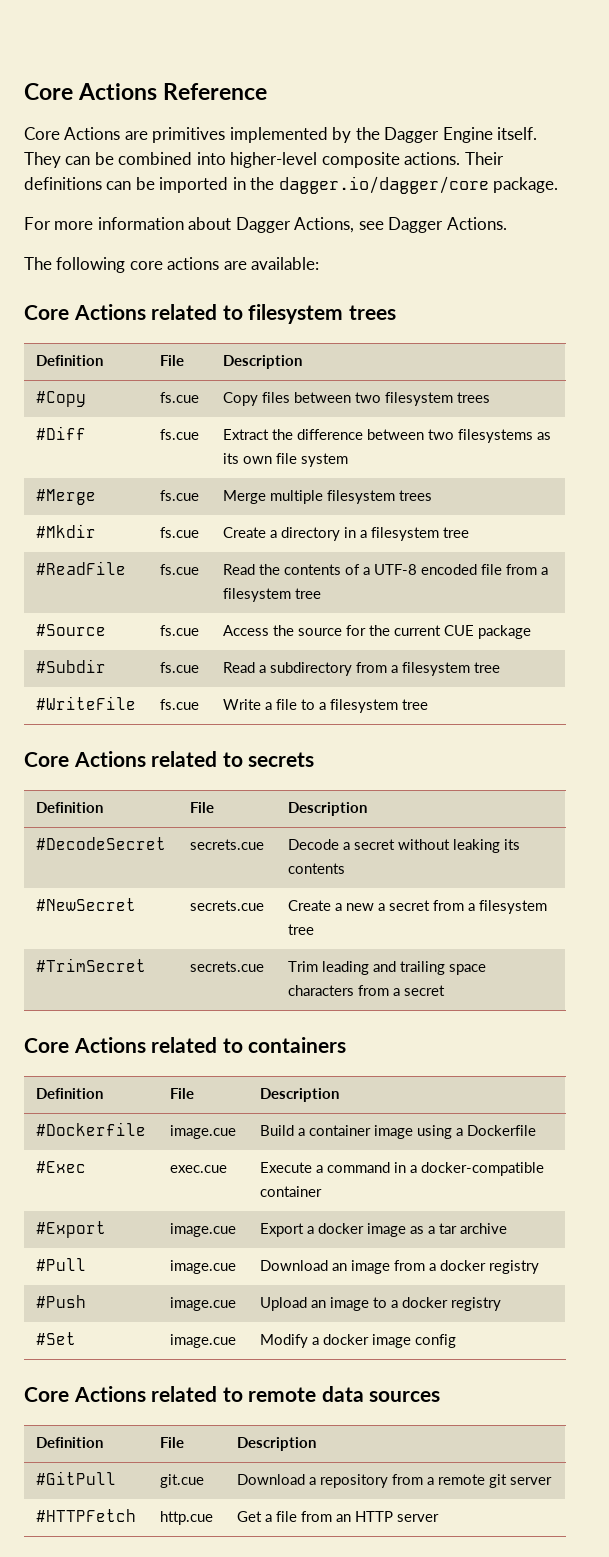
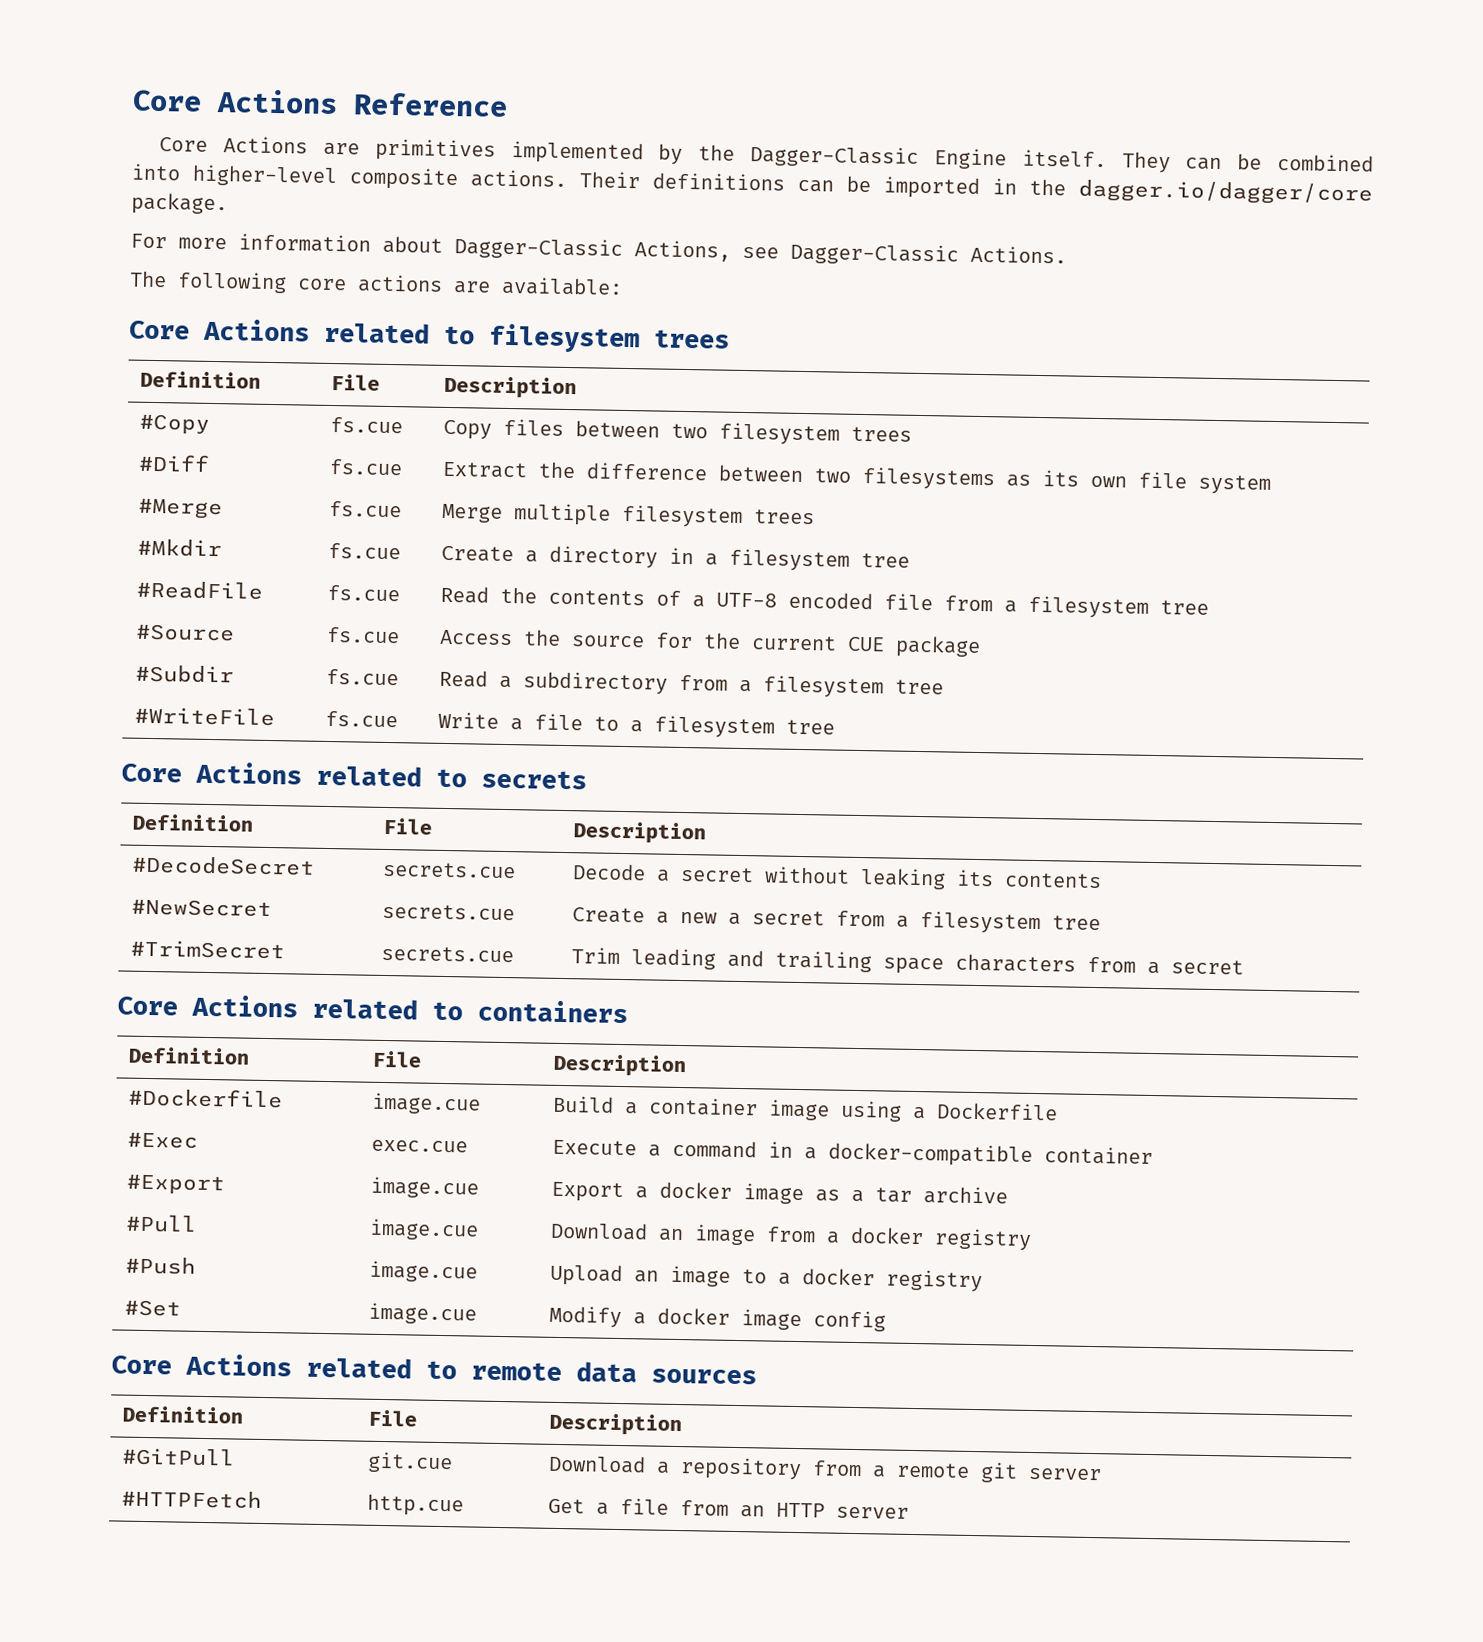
[384,127,440,143] Dagger -> [750,145,920,168] Dagger-Classic
[235,217,291,233] Dagger -> [454,237,623,260] Dagger-Classic
[388,217,444,233] Dagger -> [790,242,959,266] Dagger-Classic

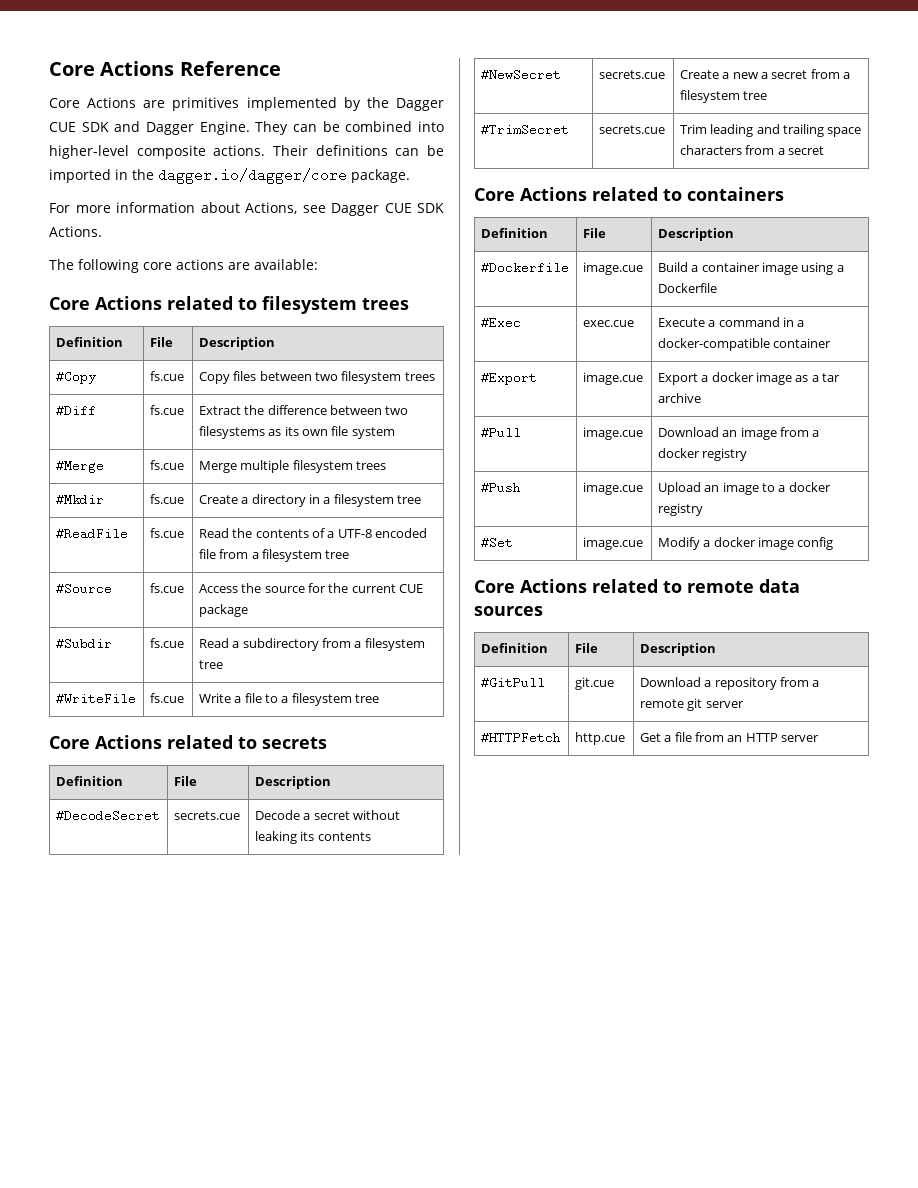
[750,145,1107,170] Dagger-Classic Engine itself. -> [396,98,445,111] [49,121,250,135] Dagger CUE SDK and Dagger Engine.
[454,237,623,260] Dagger-Classic -> (240, 207) none
[790,242,959,266] Dagger-Classic -> [331,203,444,216] Dagger CUE SDK

